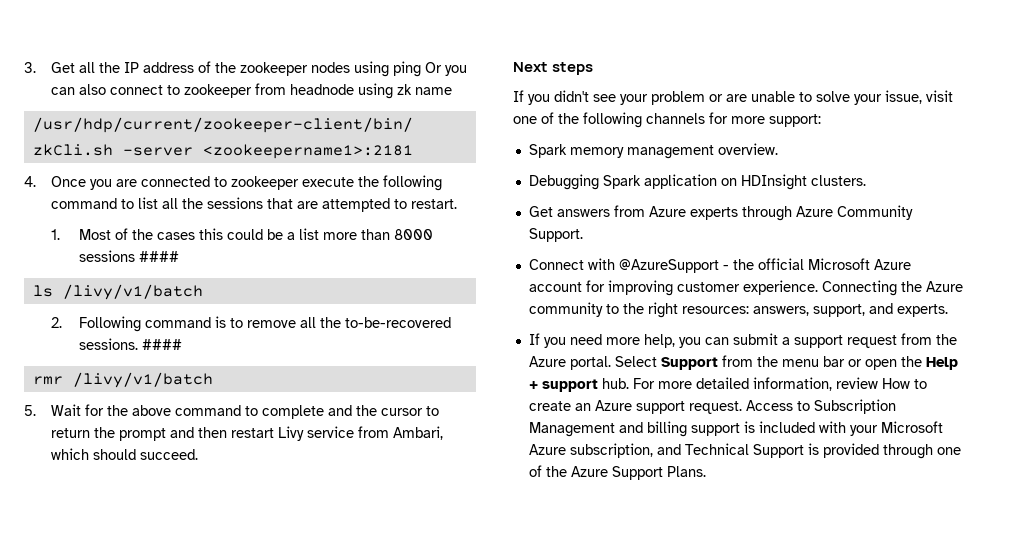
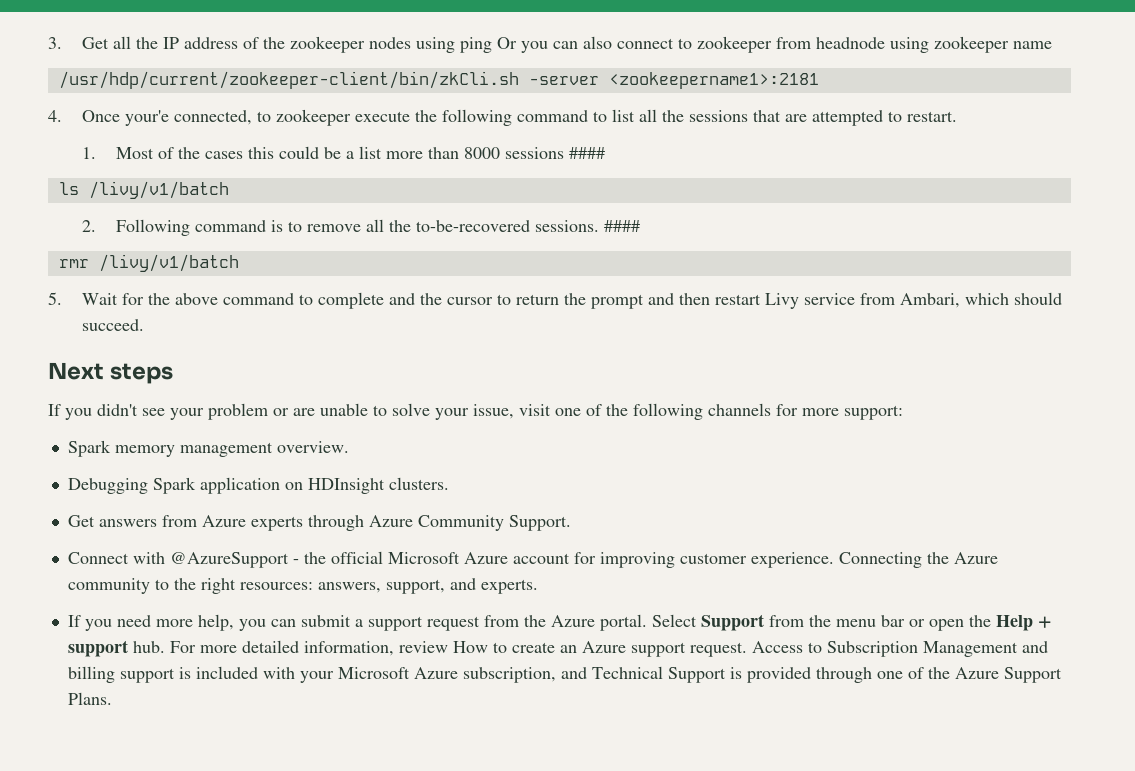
[397,84,413,95] zk -> [933,36,1009,53] zookeeper
[90,176,211,190] you are connected -> [124,110,252,126] your'e connected,

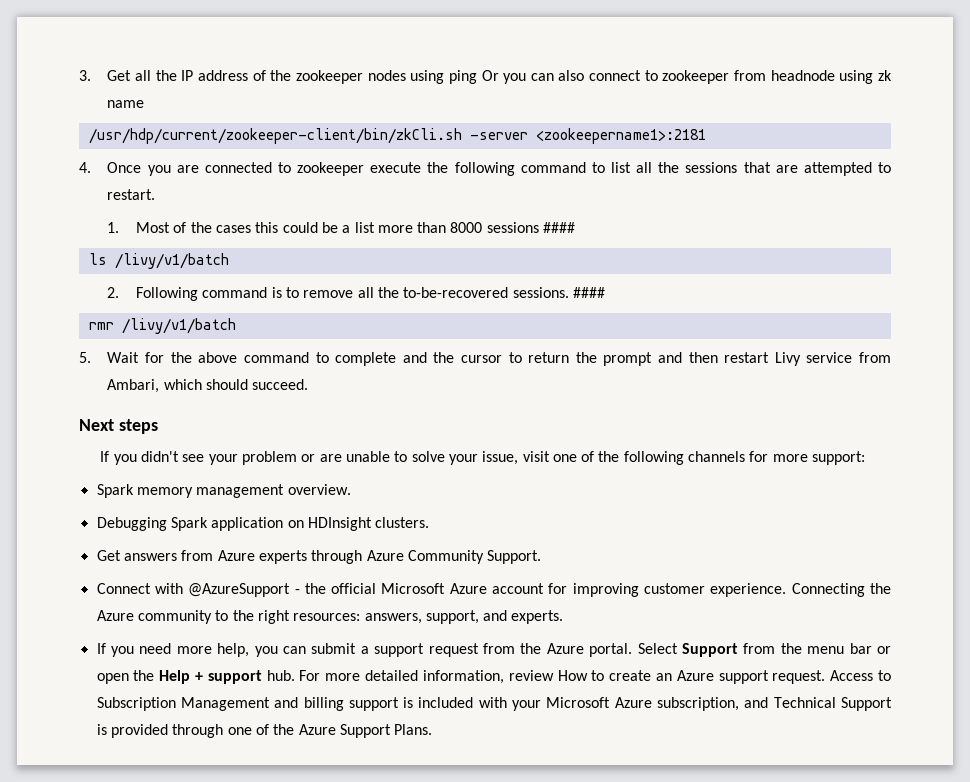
[933,36,1009,53] zookeeper -> [878,70,893,81] zk
[124,110,252,126] your'e connected, -> [147,162,272,176] you are connected

